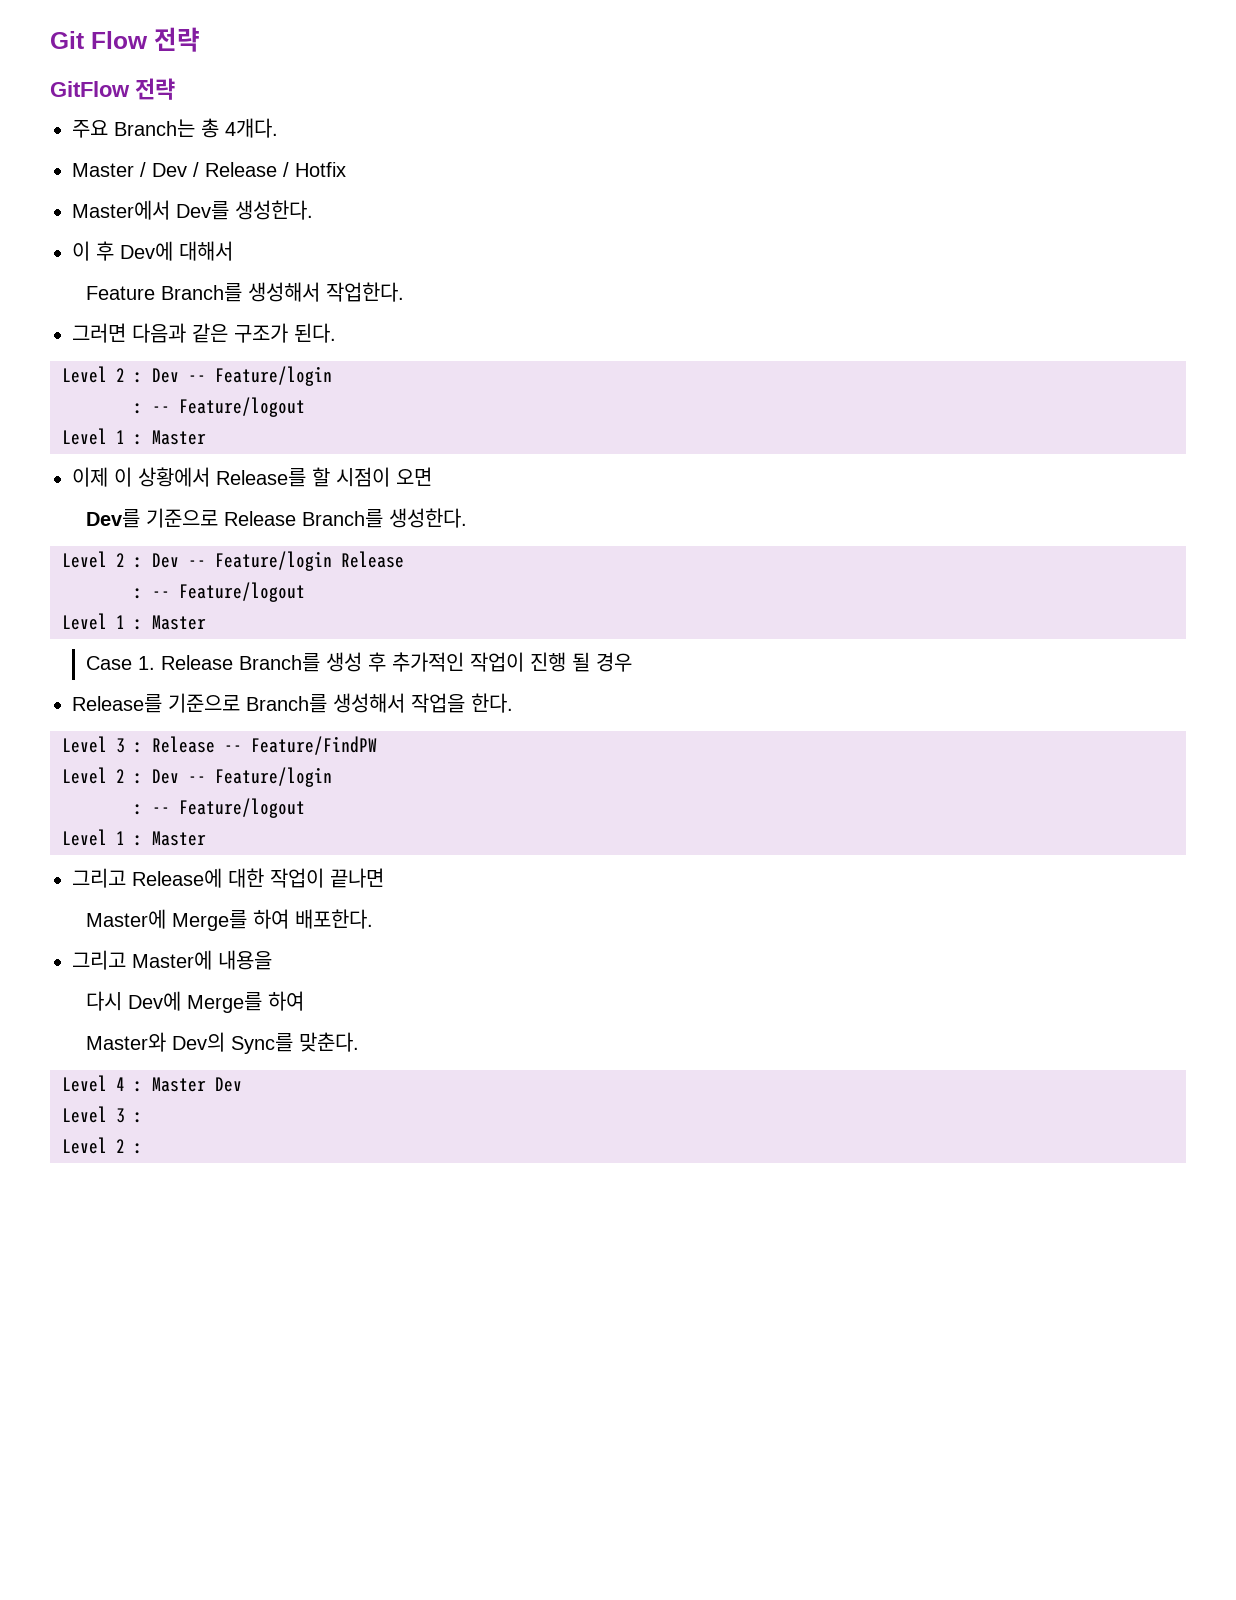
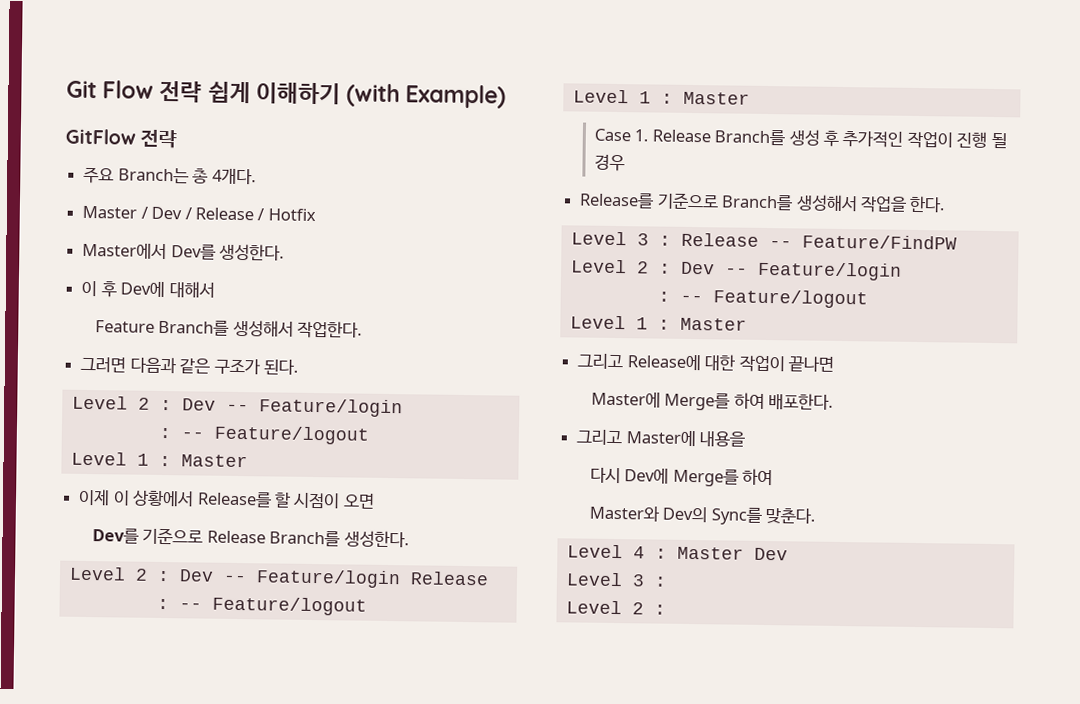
(200, 39) none -> [207,81,507,109] 쉽게 이해하기 (with Example)

